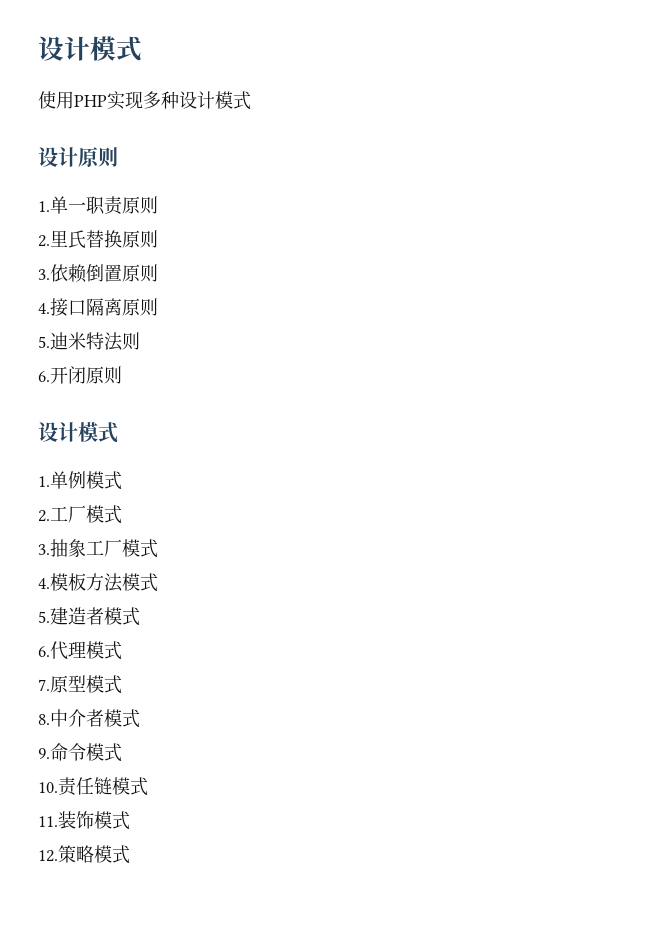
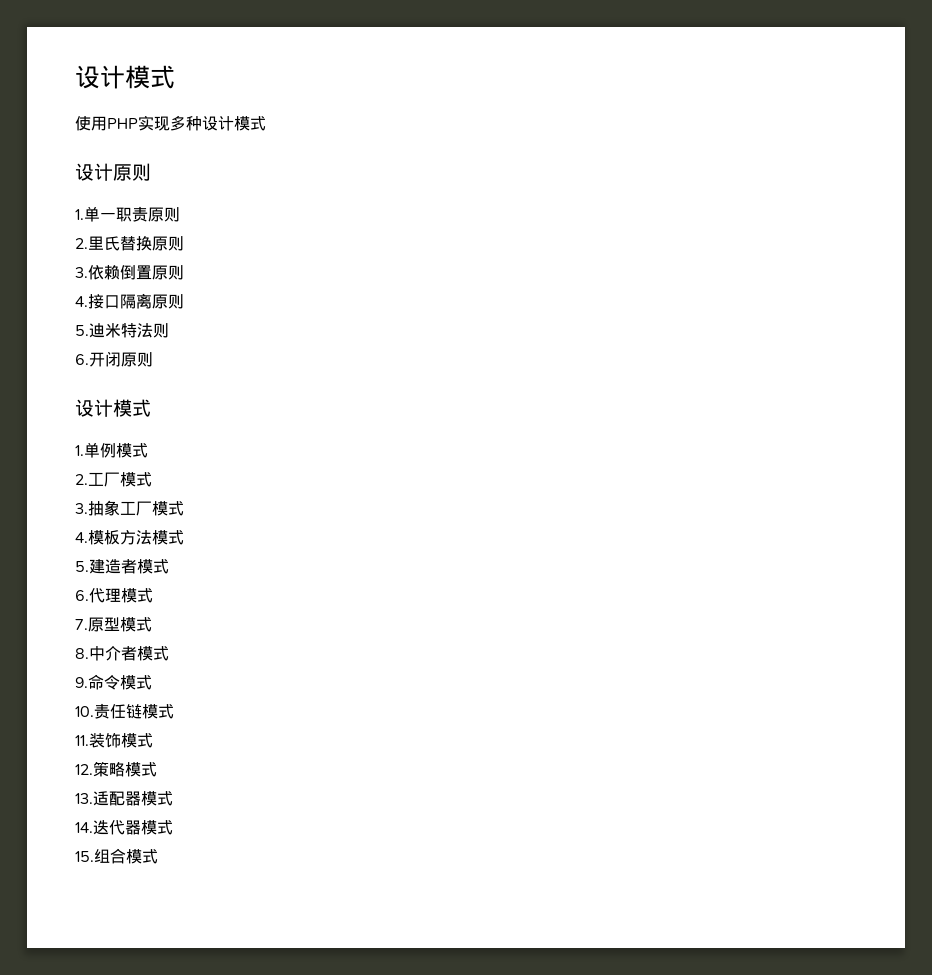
(130, 854) none -> [75,791,173,806] [75,820,173,835] [75,848,158,864] // 13.适配器模式 // 14.迭代器模式 // 15.组合模式

